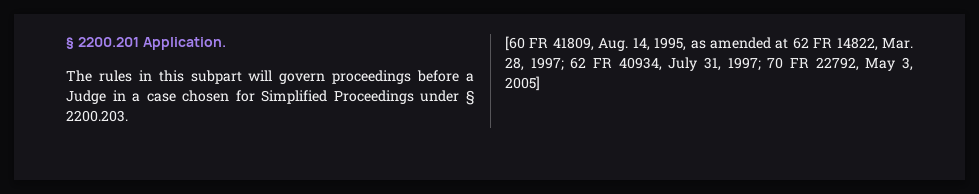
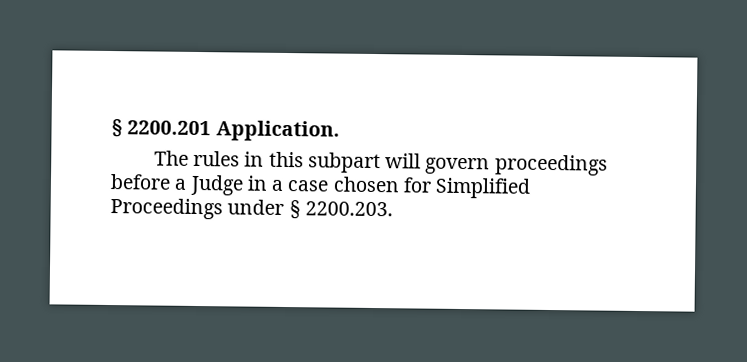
[505,36,913,51] [505,57,913,71] [505,76,540,91] // [60 FR 41809, Aug. 14, 1995, as amended at 62 FR 14822, Mar. 28, 1997; 62 FR 40934, July 31, 1997; 70 FR 22792, May 3, 2005] -> (393, 209) none

